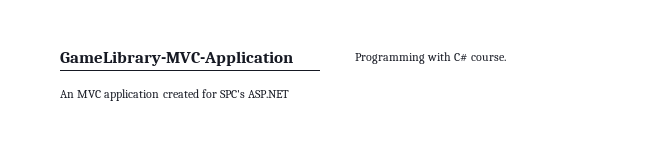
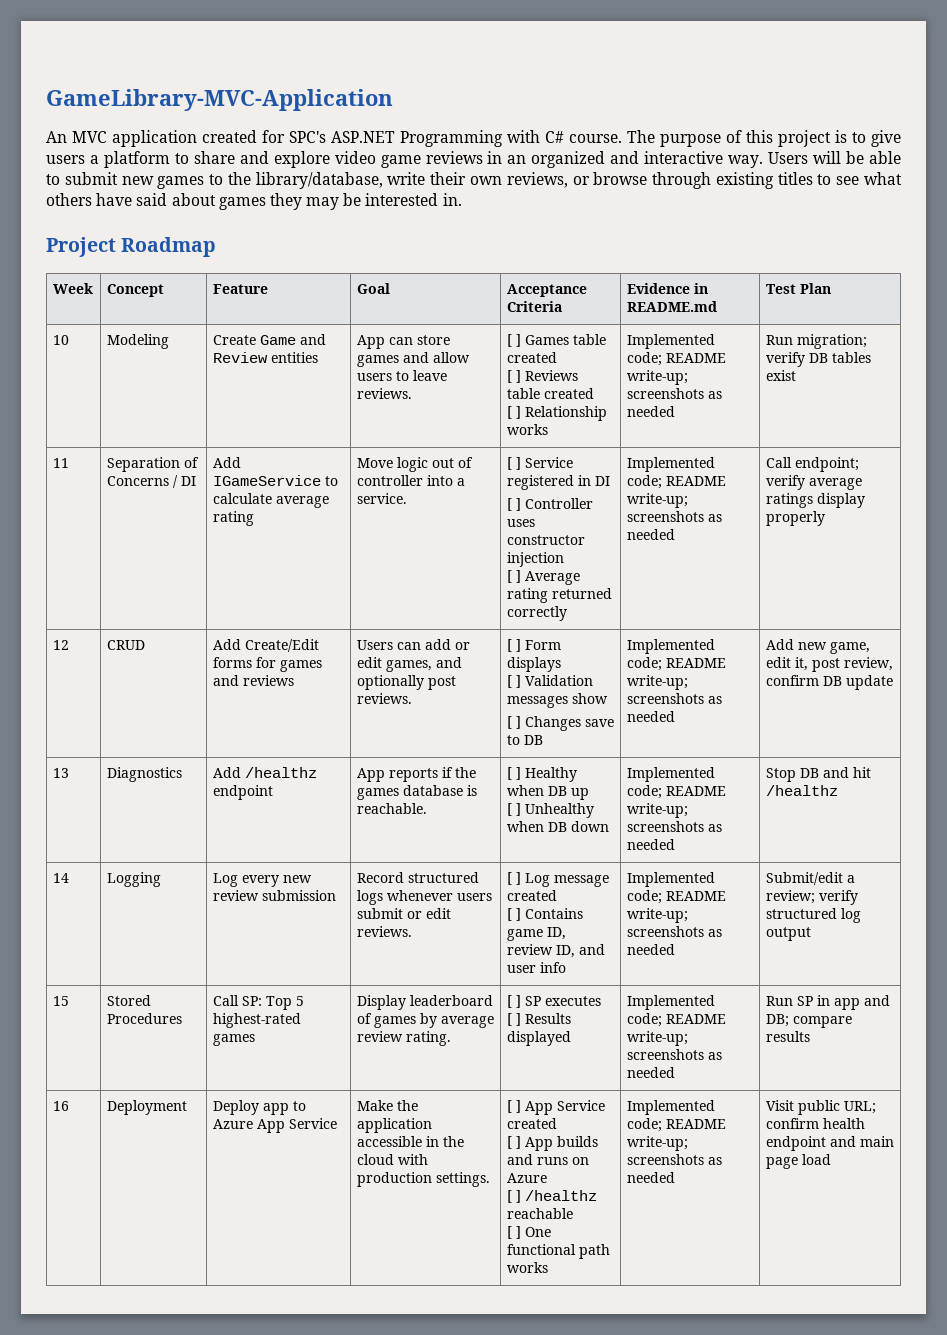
(506, 58) none -> [627,130,901,147] [46,151,901,168] [46,172,903,189] [46,193,462,210] [46,237,217,257] [52,283,93,294] [106,284,164,297] [212,284,268,294] [356,283,390,294] [506,284,587,297] [506,301,562,312] [626,283,708,294] [626,301,717,312] [765,283,831,294] [52,335,69,345] [106,334,169,349] [212,334,326,345] [212,352,318,363] [356,335,450,349] [356,352,470,367] [356,370,447,381] [356,388,412,399] [506,334,606,347] [506,352,557,363] [506,370,578,383] [506,388,594,399] [506,406,607,421] [506,424,548,435] [626,334,715,349] [626,352,726,366] [626,370,688,385] [626,388,722,399] [626,406,675,417] [765,334,867,349] [765,352,871,367] [765,370,796,381] [52,458,69,468] [106,457,199,472] [106,475,196,488] [212,457,241,468] [212,475,338,486] [212,493,329,508] [212,511,254,526] [356,457,473,472] [356,475,465,486] [356,493,407,504] [506,457,573,470] [506,475,610,490] [506,498,593,511] [506,519,535,527] [506,535,585,545] [506,552,564,567] [506,570,580,585] [506,588,612,603] [506,606,567,621] [626,457,715,472] [626,475,726,489] [626,493,688,508] [626,511,722,522] [626,529,675,540] [765,457,859,472] [765,475,862,490] [765,493,865,508] [765,511,825,526] [52,640,69,650] [106,640,145,650] [212,639,319,652] [212,657,322,672] [212,675,294,686] [356,639,470,650] [356,657,462,672] [356,675,456,690] [356,693,412,704] [506,639,561,652] [506,657,561,672] [506,675,593,688] [506,693,608,708] [506,716,614,731] [506,735,543,745] [626,639,715,654] [626,657,726,671] [626,675,688,690] [626,693,722,704] [626,711,675,722] [765,639,870,654] [765,657,893,672] [765,675,893,690] [52,768,69,778] [106,767,182,782] [212,767,317,778] [212,785,273,800] [356,767,476,782] [356,785,477,800] [356,803,427,814] [506,767,577,782] [506,785,589,800] [506,803,594,818] [506,821,609,832] [626,767,715,782] [626,785,726,799] [626,803,688,818] [626,821,722,832] [626,839,675,850] [765,767,871,782] [765,785,838,796] [52,873,69,883] [106,872,161,887] [212,873,312,887] [212,890,336,901] [356,872,479,883] [356,890,492,905] [356,908,451,919] [356,926,412,937] [506,872,609,887] [506,890,557,901] [506,908,583,921] [506,927,566,941] [506,944,605,958] [506,962,566,973] [626,872,715,887] [626,890,726,904] [626,908,688,923] [626,926,722,937] [626,944,675,955] [765,872,855,885] [765,890,858,905] [765,908,861,923] [765,927,811,941] [52,996,69,1006] [106,995,151,1006] [106,1013,182,1024] [212,995,304,1010] [212,1013,301,1028] [212,1034,255,1046] [356,995,493,1010] [356,1013,494,1028] [356,1031,451,1046] [506,995,601,1008] [506,1013,571,1026] [506,1031,571,1046] [626,995,715,1010] [626,1013,726,1027] [626,1031,688,1046] [626,1049,722,1060] [626,1067,675,1078] [765,995,890,1010] [765,1014,852,1028] [765,1031,810,1042] [52,1101,69,1111] [106,1100,187,1115] [212,1100,306,1115] [212,1118,337,1133] [356,1100,418,1111] [356,1118,432,1133] [356,1136,464,1147] [356,1154,428,1165] [356,1172,490,1187] [506,1100,605,1115] [506,1118,557,1129] [506,1136,598,1151] [506,1154,589,1165] [506,1173,547,1183] [506,1190,597,1203] [506,1208,573,1219] [506,1226,551,1239] [506,1244,610,1259] [506,1262,548,1273] [626,1100,715,1115] [626,1118,726,1132] [626,1136,688,1151] [626,1154,722,1165] [626,1172,675,1183] [765,1100,876,1115] [765,1118,865,1129] [765,1136,894,1151] [765,1154,831,1169] The purpose of this project is to give users a platform to share and explore video game reviews in an organized and interactive way. Users will be able to submit new games to the library/database, write their own reviews, or browse through existing titles to see what others have said about games they may be interested in. // Project Roadmap // Week | Concept | Feature | Goal | Acceptance Criteria | Evidence in README.md | Test Plan // 10 | Modeling | Create Game and Review entities | App can store games and allow users to leave reviews. | [ ] Games table created // [ ] Reviews table created // [ ] Relationship works | Implemented code; README write-up; screenshots as needed | Run migration; verify DB tables exist // 11 | Separation of Concerns / DI | Add IGameService to calculate average rating | Move logic out of controller into a service. | [ ] Service registered in DI // [ ] Controller uses constructor injection // [ ] Average rating returned correctly | Implemented code; README write-up; screenshots as needed | Call endpoint; verify average ratings display properly // 12 | CRUD | Add Create/Edit forms for games and reviews | Users can add or edit games, and optionally post reviews. | [ ] Form displays // [ ] Validation messages show // [ ] Changes save to DB | Implemented code; README write-up; screenshots as needed | Add new game, edit it, post review, confirm DB update // 13 | Diagnostics | Add /healthz endpoint | App reports if the games database is reachable. | [ ] Healthy when DB up // [ ] Unhealthy when DB down | Implemented code; README write-up; screenshots as needed | Stop DB and hit /healthz // 14 | Logging | Log every new review submission | Record structured logs whenever users submit or edit reviews. | [ ] Log message created // [ ] Contains game ID, review ID, and user info | Implemented code; README write-up; screenshots as needed | Submit/edit a review; verify structured log output // 15 | Stored Procedures | Call SP: Top 5 highest-rated games | Display leaderboard of games by average review rating. | [ ] SP executes // [ ] Results displayed | Implemented code; README write-up; screenshots as needed | Run SP in app and DB; compare results // 16 | Deployment | Deploy app to Azure App Service | Make the application accessible in the cloud with production settings. | [ ] App Service created // [ ] App builds and runs on Azure // [ ] /healthz reachable // [ ] One functional path works | Implemented code; README write-up; screenshots as needed | Visit public URL; confirm health endpoint and main page load

